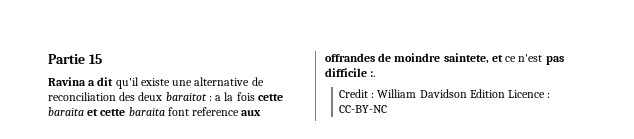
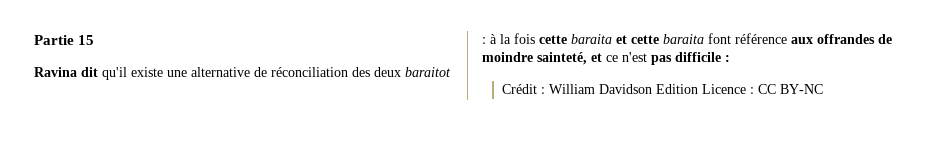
[88,80,96,86] a -> (77, 72) none
[48,92,116,101] reconciliation -> [271,67,348,77] réconciliation
[215,95,222,101] a -> [490,34,497,44] à
[192,107,240,116] reference -> [735,33,787,44] référence
[443,53,489,64] saintete, -> [537,52,587,65] sainteté,
[370,71,376,77] [338,89,368,98] :. // Credit -> [725,55,730,62] [501,84,537,94] : // Crédit
[338,105,387,113] CC-BY-NC -> [757,84,823,94] CC BY-NC

